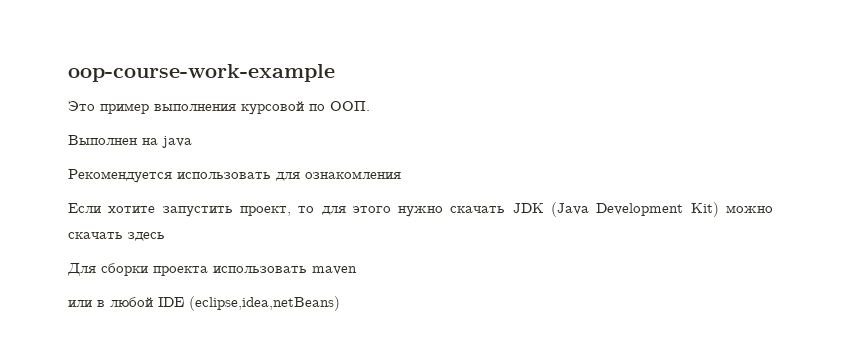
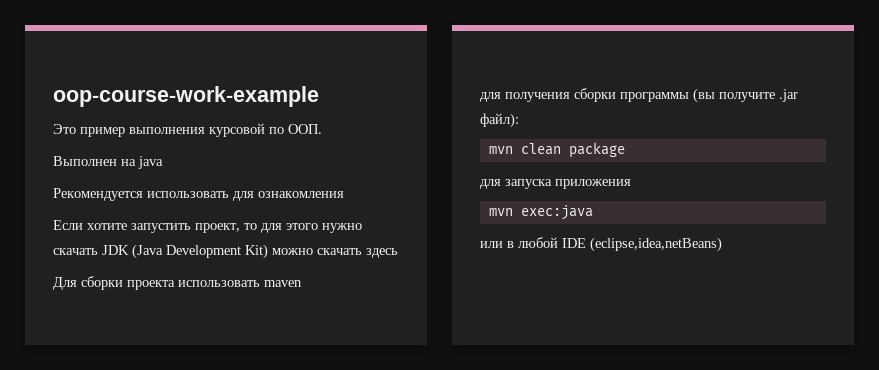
(357, 270) none -> [480,88,798,103] [480,113,519,128] [488,142,625,158] [480,179,631,189] [488,205,593,220] // для получения сборки программы (вы получите .jar файл): // mvn clean package // для запуска приложения // mvn exec:java

